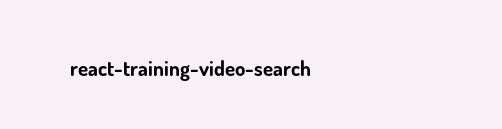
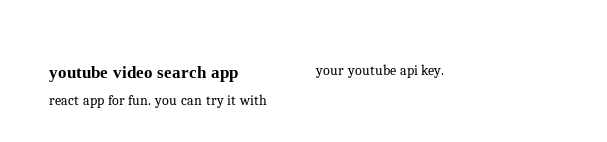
[70,60,311,81] react-training-video-search -> [49,66,238,82] [49,94,268,108] [315,64,445,78] youtube video search app // react app for fun. you can try it with your youtube api key.

